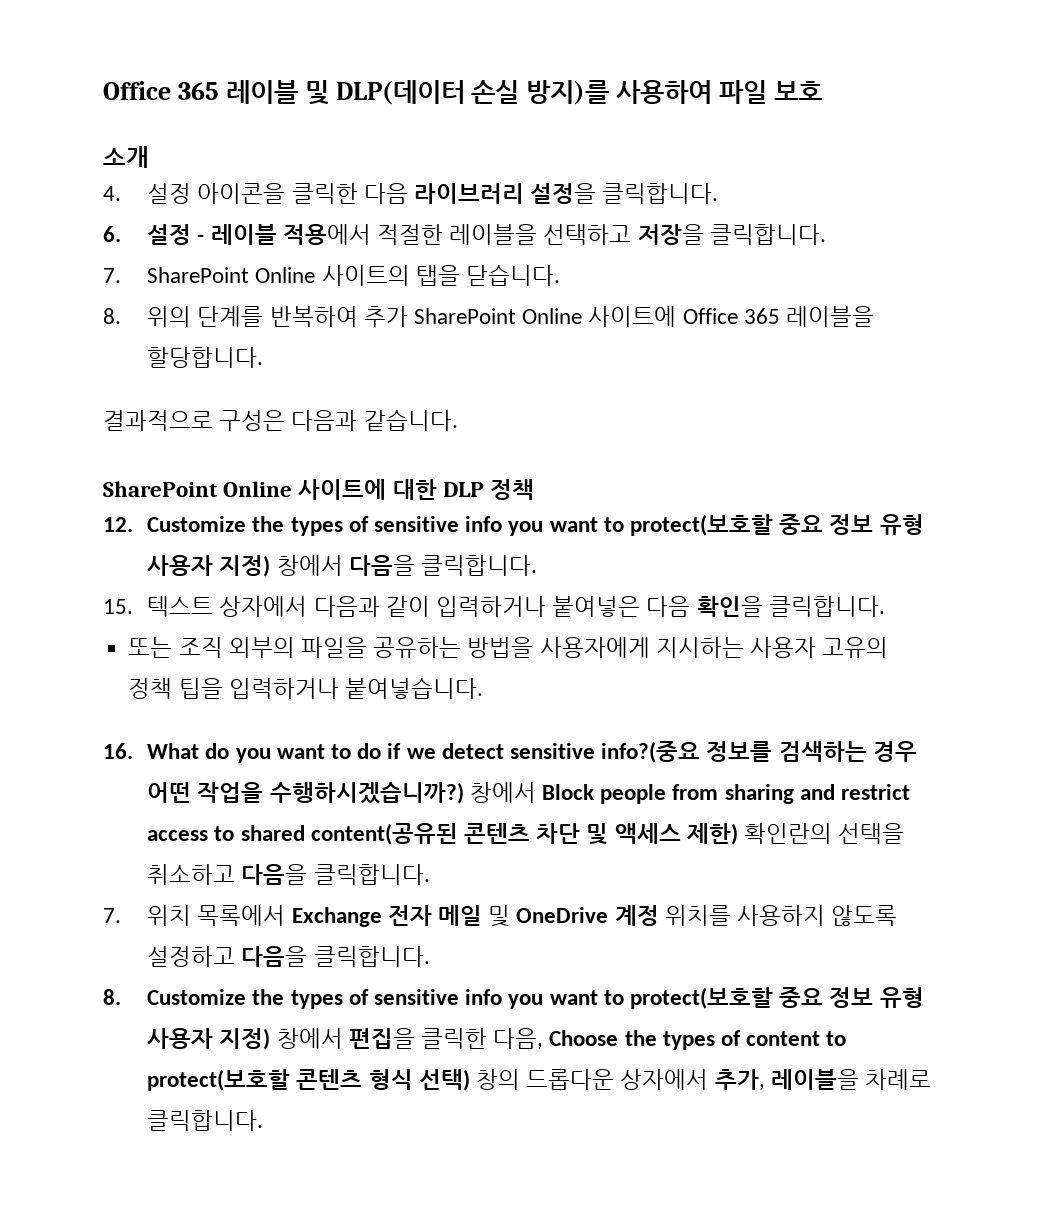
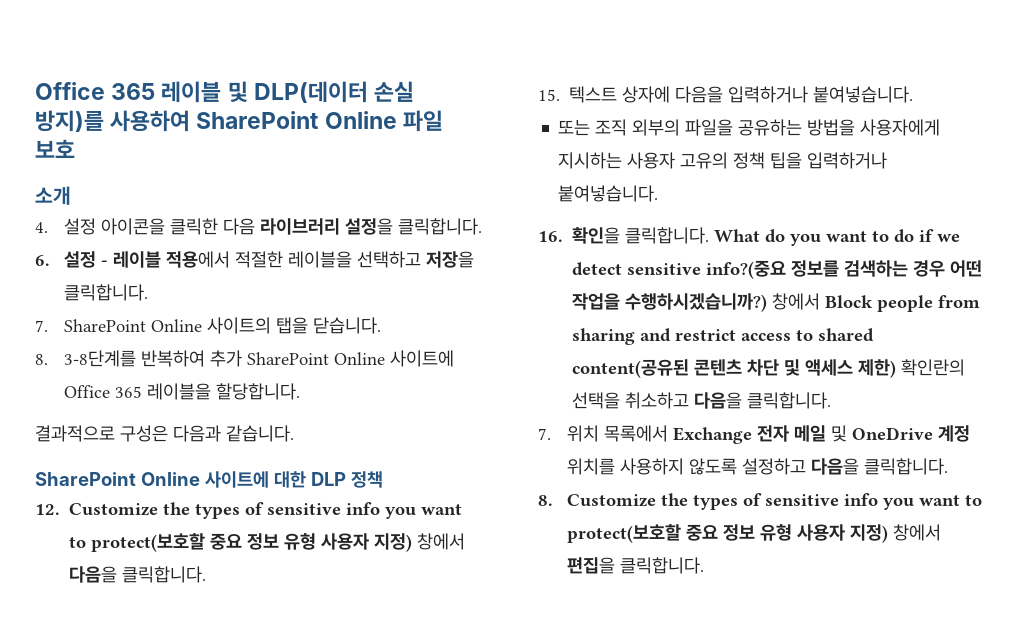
(713, 92) none -> [196,111,397,129] SharePoint Online
[147,306,264,327] 위의 단계를 -> [63,350,136,367] 3-8단계를
[219,596,885,617] 상자에서 다음과 같이 입력하거나 붙여넣은 다음 확인을 클릭합니다. -> [622,86,914,103] 상자에 다음을 입력하거나 붙여넣습니다.
(133, 751) none -> [572,227,710,244] 확인을 클릭합니다.
[420,1028,847,1050] [147,1069,931,1091] 클릭한 다음, Choose the types of content to protect(보호할 콘텐츠 형식 선택) 창의 드롭다운 상자에서 추가, 레이블을 차례로 -> (615, 565) none

